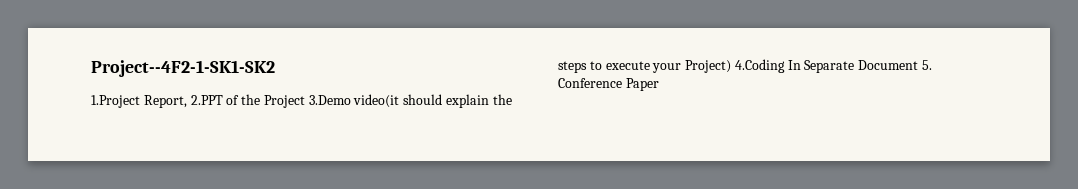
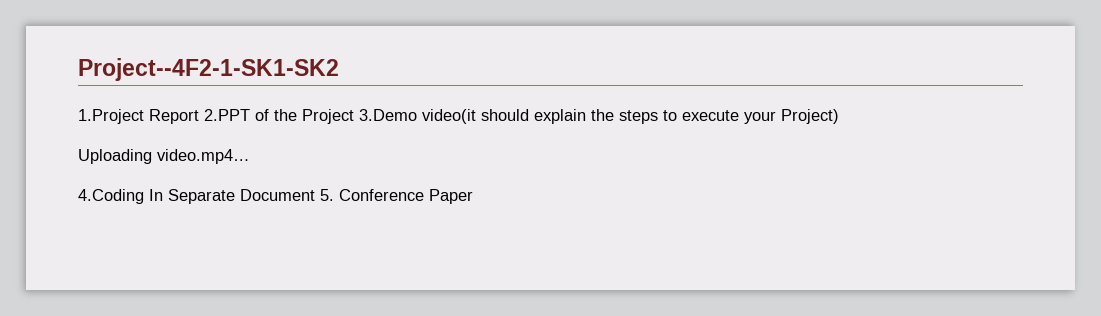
[143,95,187,108] Report, -> [149,109,199,124] Report
(732, 66) none -> [78,149,250,164] // Uploading video.mp4… //

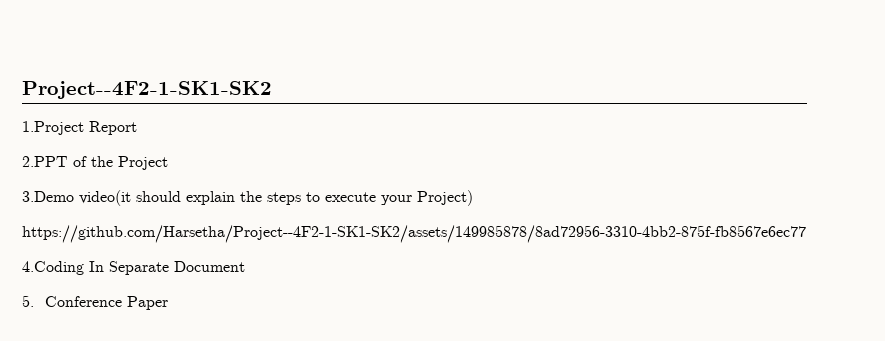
(199, 116) none -> (137, 128) //
(354, 116) none -> (168, 163) //
[78,149,250,164] Uploading video.mp4… -> [22,225,806,243] https://github.com/Harsetha/Project--4F2-1-SK1-SK2/assets/149985878/8ad72956-3310-4bb2-875f-fb8567e6ec77
(315, 195) none -> (245, 266) //

